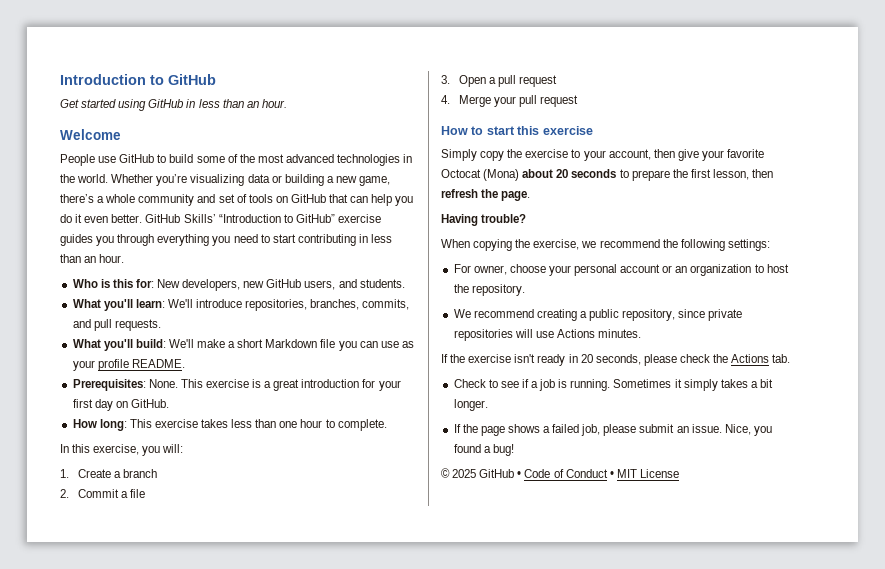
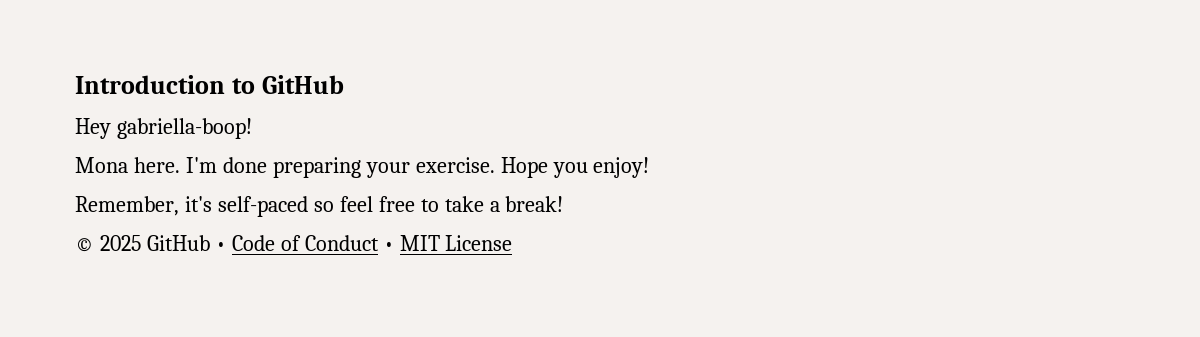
[60,99,287,111] [60,129,121,140] [60,154,413,166] [60,174,391,186] [60,194,414,206] [60,214,381,223] [60,234,393,246] [60,254,125,263] [72,279,405,291] [72,299,410,311] [72,319,161,331] [72,339,414,351] [72,359,185,371] [72,379,401,391] [72,399,169,411] [72,419,387,431] [60,444,184,456] [60,469,158,478] [60,489,146,498] [441,75,558,87] [441,95,579,107] [441,126,593,135] [441,149,765,161] [441,169,774,181] [441,189,531,201] [441,214,527,226] [441,239,770,251] [453,264,789,276] [453,284,525,296] [453,309,743,321] [453,329,642,341] [441,354,791,366] [453,379,774,391] [453,399,488,411] [453,424,772,436] [453,444,514,456] Get started using GitHub in less than an hour. // Welcome // People use GitHub to build some of the most advanced technologies in the world. Whether you’re visualizing data or building a new game, there’s a whole community and set of tools on GitHub that can help you do it even better. GitHub Skills’ “Introduction to GitHub” exercise guides you through everything you need to start contributing in less than an hour. // Who is this for: New developers, new GitHub users, and students. // What you'll learn: We'll introduce repositories, branches, commits, and pull requests. // What you'll build: We'll make a short Markdown file you can use as your profile README. // Prerequisites: None. This exercise is a great introduction for your first day on GitHub. // How long: This exercise takes less than one hour to complete. // In this exercise, you will: // 1. Create a branch // 2. Commit a file // 3. Open a pull request // 4. Merge your pull request // How to start this exercise // Simply copy the exercise to your account, then give your favorite Octocat (Mona) about 20 seconds to prepare the first lesson, then refresh the page. // Having trouble? // When copying the exercise, we recommend the following settings: // For owner, choose your personal account or an organization to host the repository. // We recommend creating a public repository, since private repositories will use Actions minutes. // If the exercise isn't ready in 20 seconds, please check the Actions tab. // Check to see if a job is running. Sometimes it simply takes a bit longer. // If the page shows a failed job, please submit an issue. Nice, you found a bug! -> [75,118,252,139] [75,157,650,178] [75,196,564,217] Hey gabriella-boop! // Mona here. I'm done preparing your exercise. Hope you enjoy! // Remember, it's self-paced so feel free to take a break!

